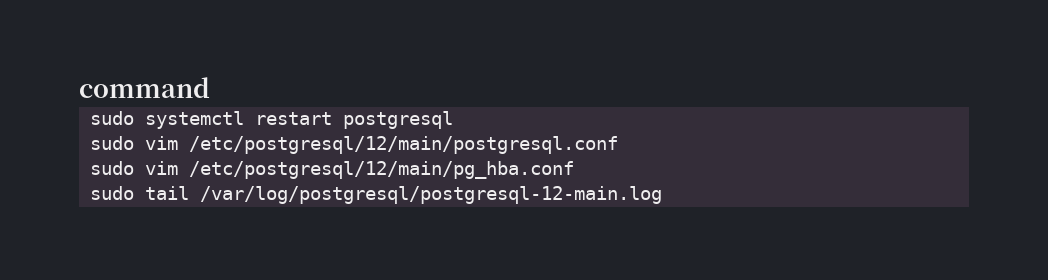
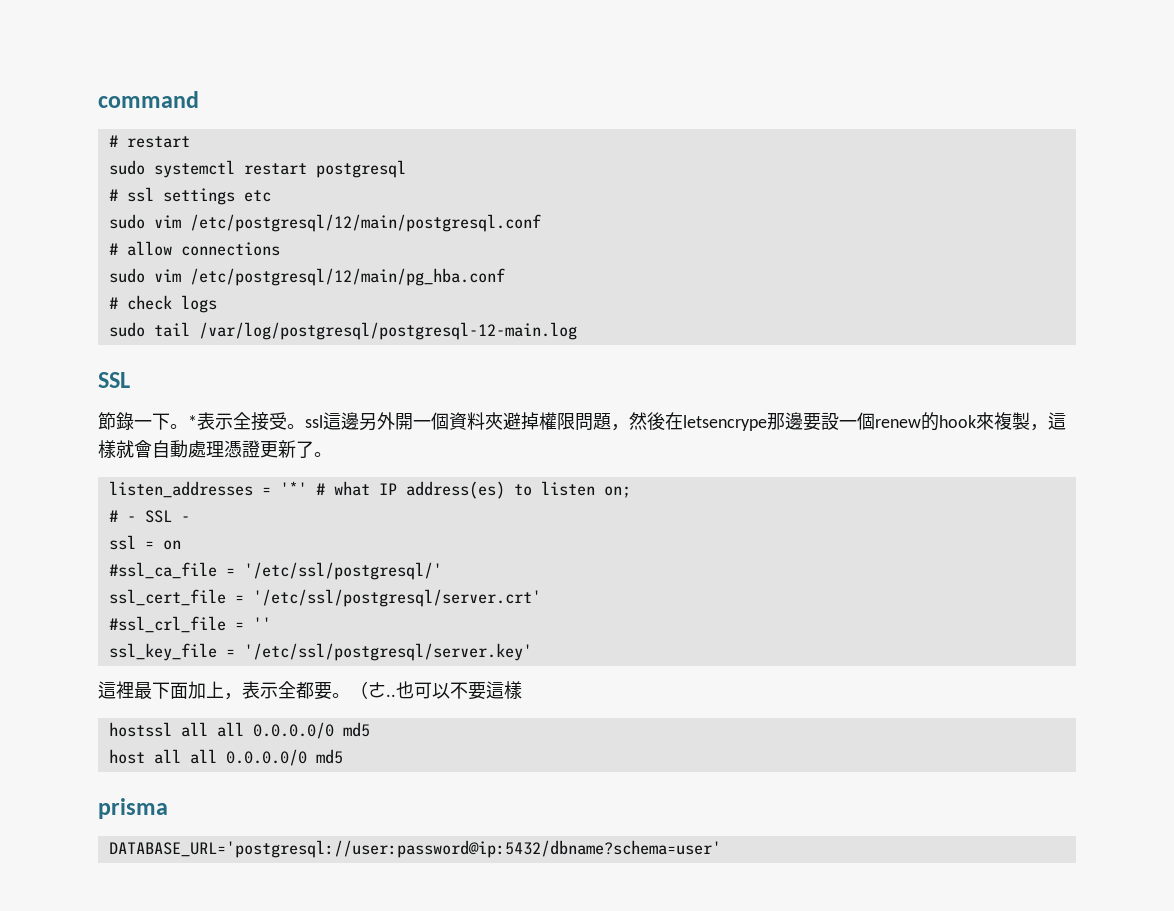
(210, 87) none -> [108,135,190,148] // # restart
(454, 120) none -> [108,187,271,205] // # ssl settings etc
(619, 145) none -> [108,241,280,256] // # allow connections
(575, 170) none -> [108,295,217,313] // # check logs
(663, 195) none -> [98,372,130,388] [98,412,1066,431] [98,440,332,458] [108,481,631,499] [108,510,190,523] [108,535,181,550] [108,562,442,580] [108,589,541,607] [108,616,271,633] [108,643,532,661] [98,681,522,700] [108,722,370,739] [108,749,343,766] [98,798,168,819] [108,840,721,858] // SSL // 節錄一下。*表示全接受。ssl這邊另外開一個資料夾避掉權限問題，然後在letsencrype那邊要設一個renew的hook來複製，這樣就會自動處理憑證更新了。 // listen_addresses = '*' # what IP address(es) to listen on; // # - SSL - // ssl = on // #ssl_ca_file = '/etc/ssl/postgresql/' // ssl_cert_file = '/etc/ssl/postgresql/server.crt' // #ssl_crl_file = '' // ssl_key_file = '/etc/ssl/postgresql/server.key' // 這裡最下面加上，表示全都要。（ㄜ..也可以不要這樣 // hostssl all all 0.0.0.0/0 md5 // host all all 0.0.0.0/0 md5 // prisma // DATABASE_URL='postgresql://user:password@ip:5432/dbname?schema=user'

